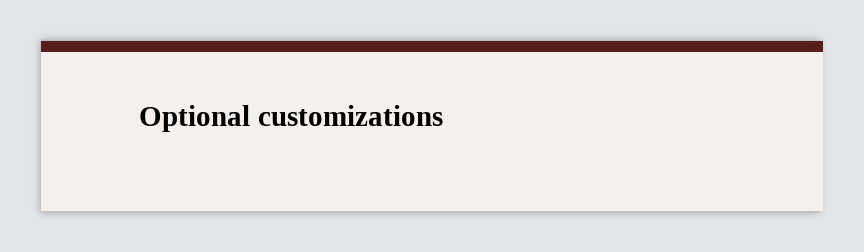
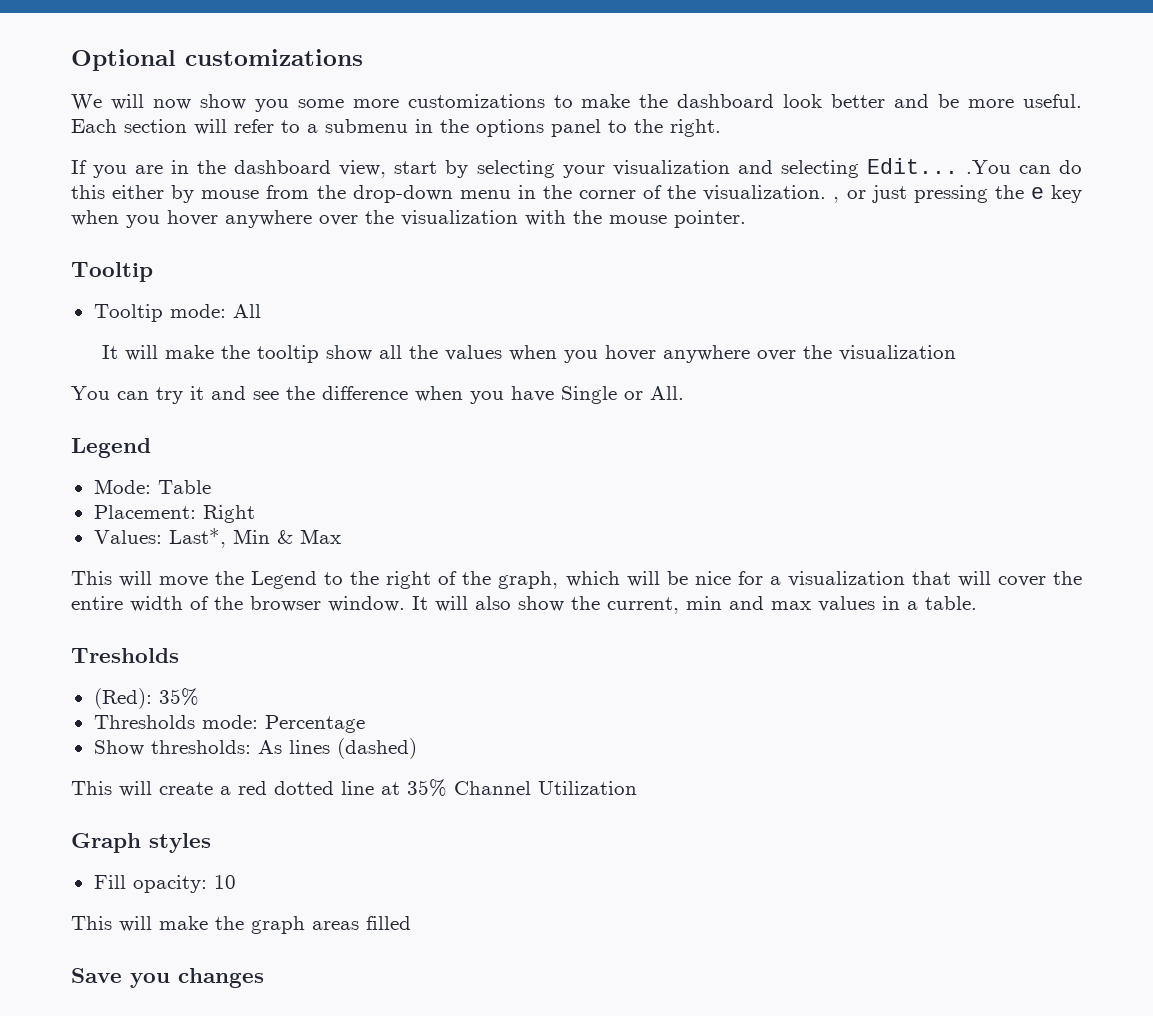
(443, 115) none -> [71,94,1083,112] [71,119,721,137] [71,158,1082,178] [71,185,1083,203] [71,210,746,228] [71,262,153,282] [93,304,261,322] [102,345,957,363] [71,386,684,404] [71,438,151,458] [93,479,211,494] [93,505,255,523] [93,528,341,548] [71,571,1082,589] [71,596,977,614] [71,648,179,663] [93,688,199,709] [93,715,365,733] [93,738,417,759] [71,779,637,797] [71,833,211,853] [93,875,236,893] [71,916,411,934] [71,968,264,988] // We will now show you some more customizations to make the dashboard look better and be more useful. Each section will refer to a submenu in the options panel to the right. // If you are in the dashboard view, start by selecting your visualization and selecting Edit... .You can do this either by mouse from the drop-down menu in the corner of the visualization. , or just pressing the e key when you hover anywhere over the visualization with the mouse pointer. // Tooltip // Tooltip mode: All // It will make the tooltip show all the values when you hover anywhere over the visualization // You can try it and see the difference when you have Single or All. // Legend // Mode: Table // Placement: Right // Values: Last*, Min & Max // This will move the Legend to the right of the graph, which will be nice for a visualization that will cover the entire width of the browser window. It will also show the current, min and max values in a table. // Tresholds // (Red): 35% // Thresholds mode: Percentage // Show thresholds: As lines (dashed) // This will create a red dotted line at 35% Channel Utilization // Graph styles // Fill opacity: 10 // This will make the graph areas filled // Save you changes

